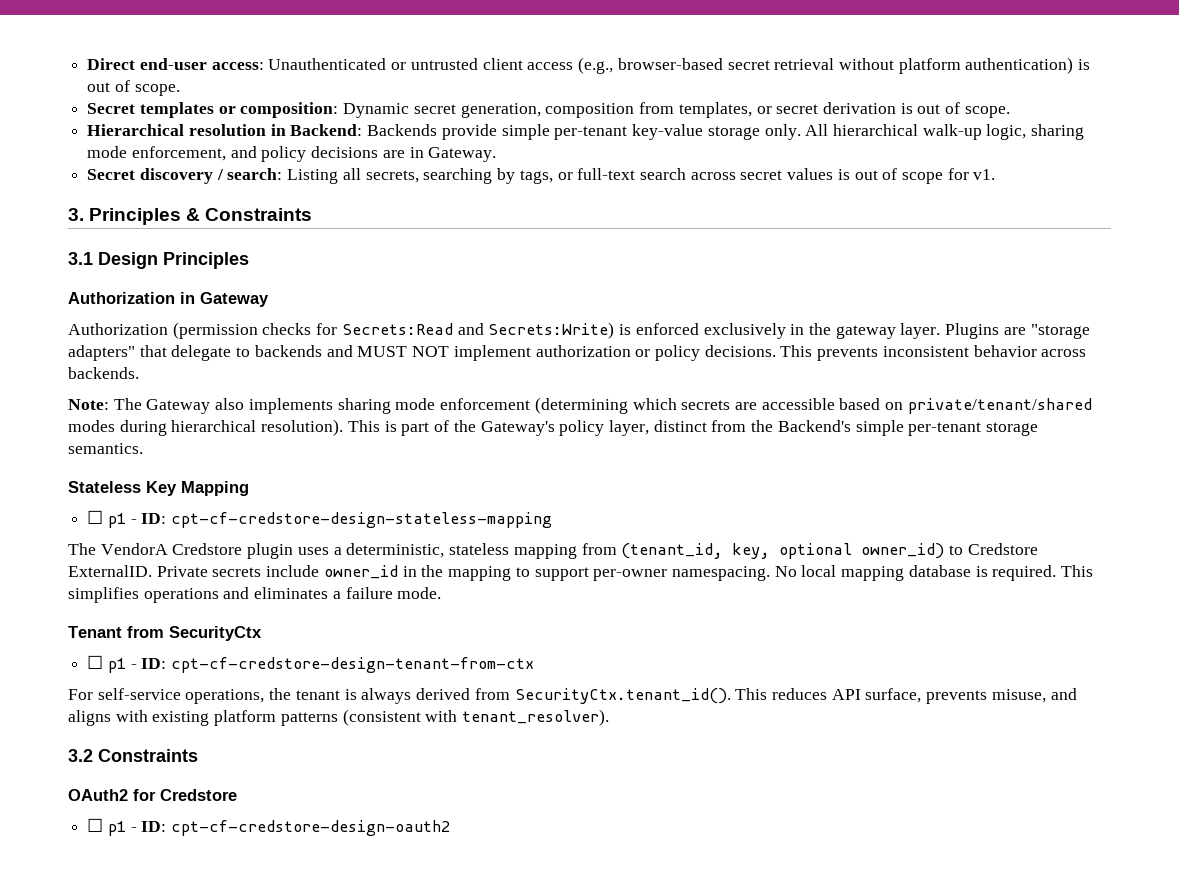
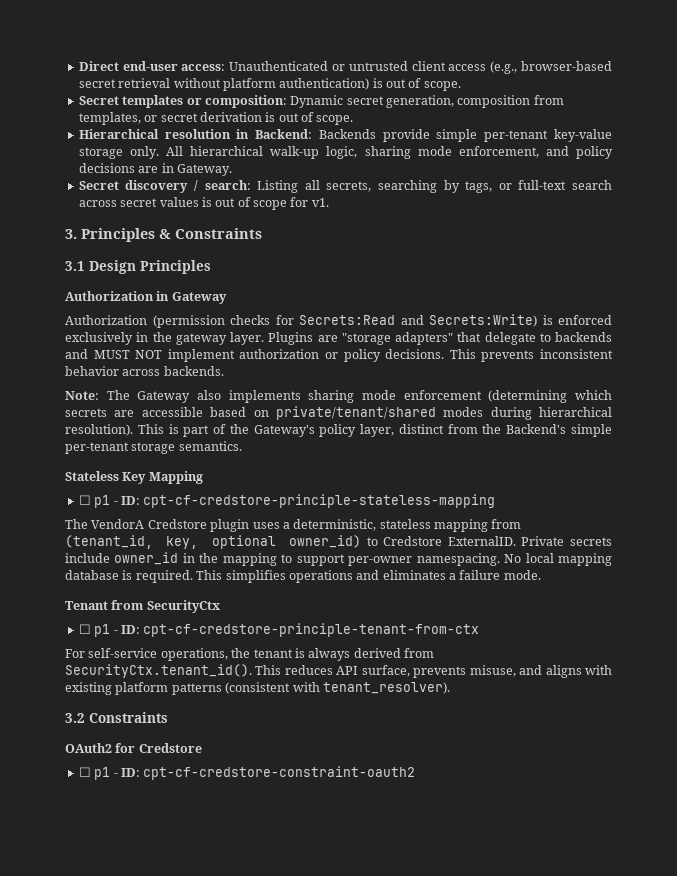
[171,512,553,528] cpt-cf-credstore-design-stateless-mapping -> [143,494,496,508] cpt-cf-credstore-principle-stateless-mapping
[171,657,535,673] cpt-cf-credstore-design-tenant-from-ctx -> [143,623,480,637] cpt-cf-credstore-principle-tenant-from-ctx
[171,820,451,836] cpt-cf-credstore-design-oauth2 -> [143,766,416,780] cpt-cf-credstore-constraint-oauth2

